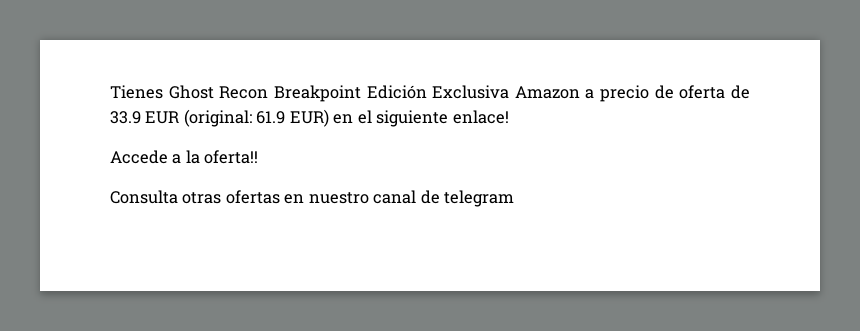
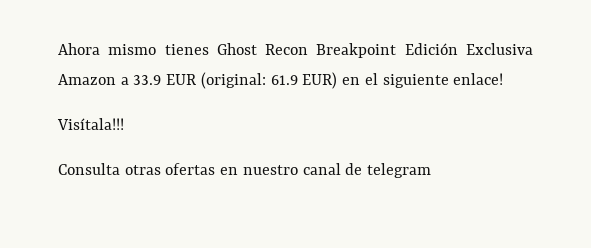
[110,85,163,99] Tienes -> [58,43,209,55] Ahora mismo tienes
[600,85,750,102] precio de oferta de -> (129, 81) none
[110,150,259,164] Accede a la oferta!! -> [57,118,124,130] Visítala!!!

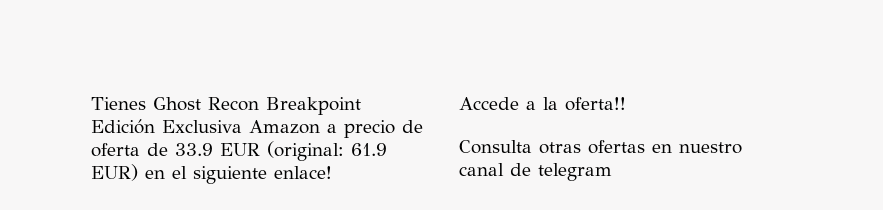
[58,43,209,55] Ahora mismo tienes -> [91,97,146,110] Tienes
(129, 81) none -> [344,120,423,138] [91,143,168,157] precio de oferta de
[57,118,124,130] Visítala!!! -> [459,97,626,111] Accede a la oferta!!

